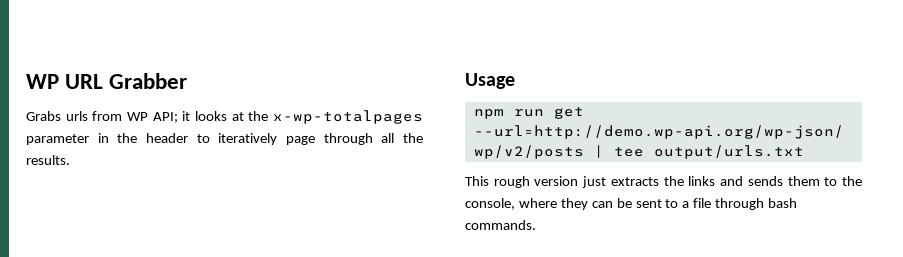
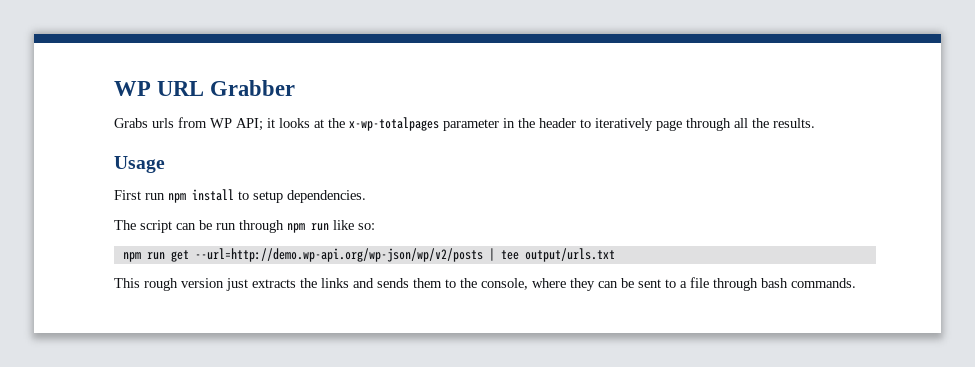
(515, 81) none -> [114,189,366,203] [114,220,375,233] // First run npm install to setup dependencies. // The script can be run through npm run like so:

